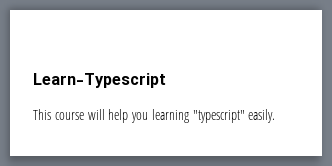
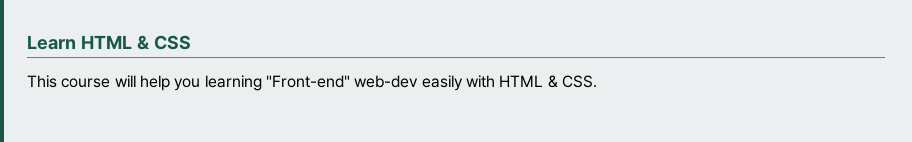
[33,73,166,88] Learn-Typescript -> [27,35,191,50] Learn HTML & CSS
[192,109,276,123] "typescript" easily. -> [265,75,597,91] "Front-end" web-dev easily with HTML & CSS.

